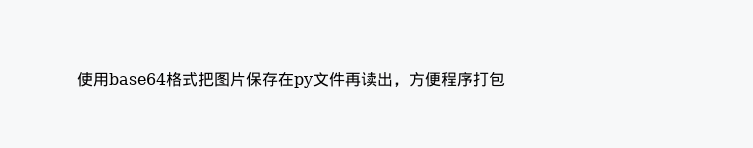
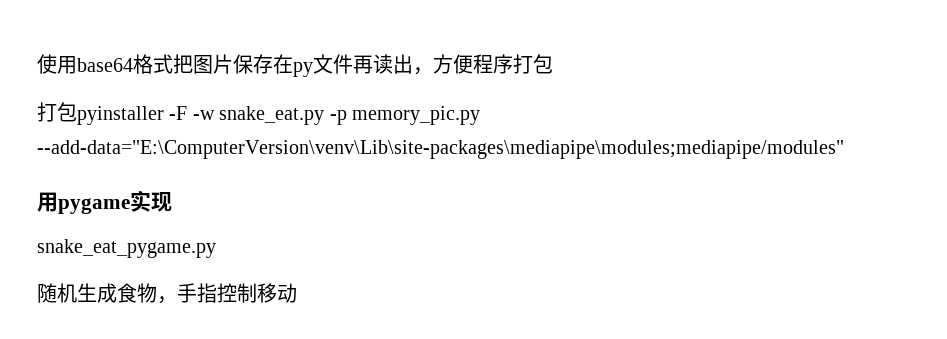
(505, 79) none -> [37,102,480,125] [37,140,844,159] [37,190,172,214] [37,239,216,258] [37,283,297,304] // 打包pyinstaller -F -w snake_eat.py -p memory_pic.py --add-data="E:\ComputerVersion\venv\Lib\site-packages\mediapipe\modules;mediapipe/modules" // 用pygame实现 // snake_eat_pygame.py // 随机生成食物，手指控制移动

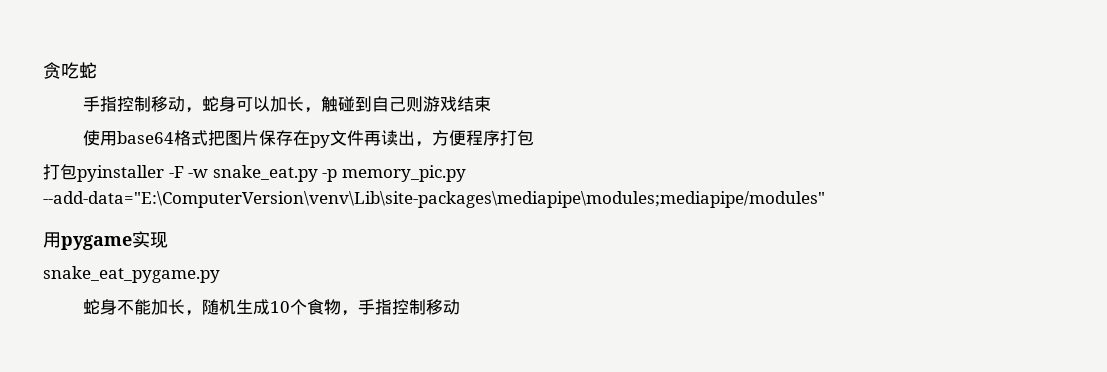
(37, 64) none -> [43,62,97,79] [82,96,491,113] 贪吃蛇 // 手指控制移动，蛇身可以加长，触碰到自己则游戏结束 //
(216, 248) none -> [82,299,202,316] 蛇身不能加长，
(117, 293) none -> [269,299,307,315] 10个

